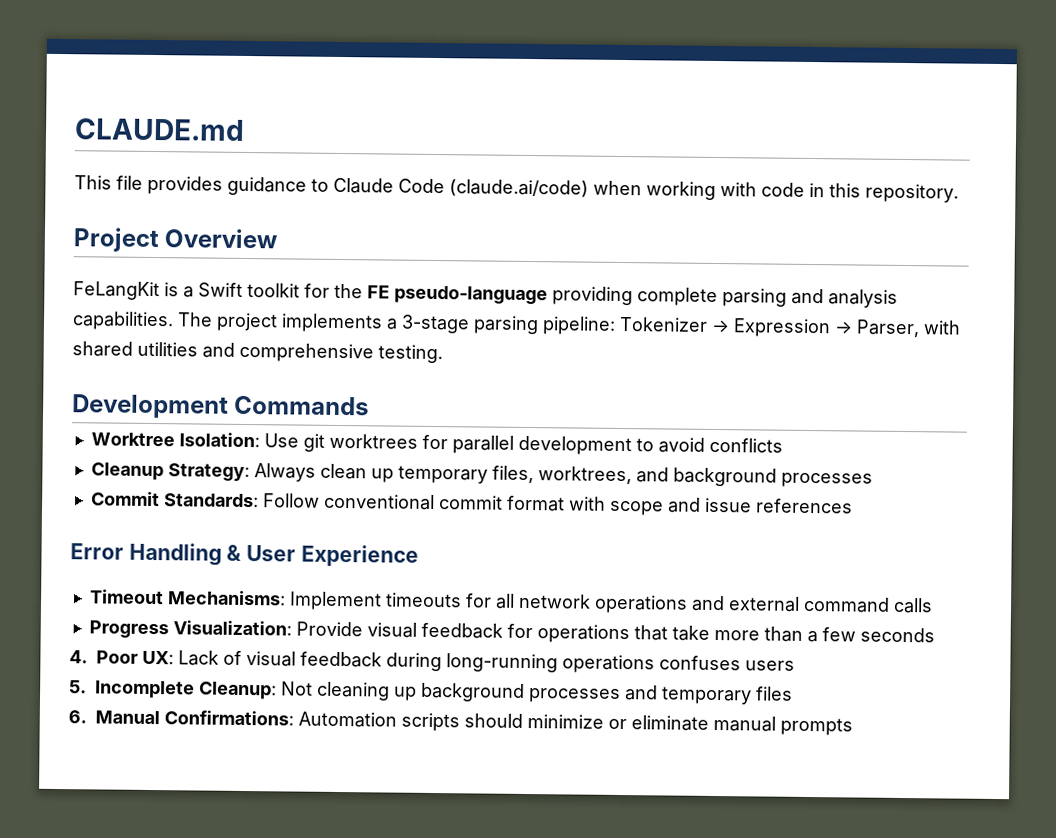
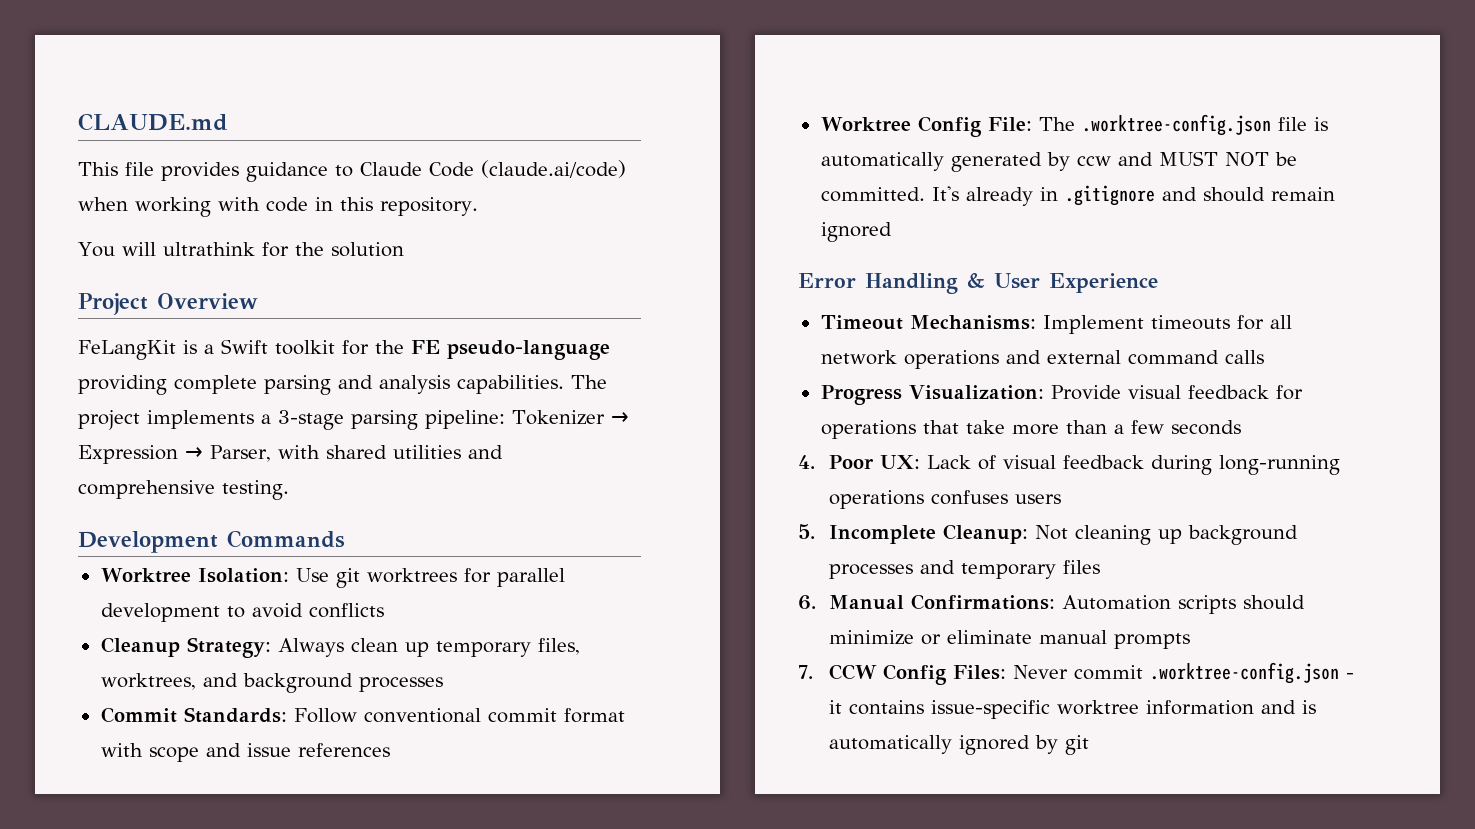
(959, 193) none -> [78,242,404,257] // You will ultrathink for the solution
(853, 506) none -> [820,114,1328,137] [820,151,1297,172] [820,185,1335,206] [820,222,892,242] // Worktree Config File: The .worktree-config.json file is automatically generated by ccw and MUST NOT be committed. It's already in .gitignore and should remain ignored
(853, 726) none -> [798,662,1355,685] [829,700,1317,719] [829,735,1090,755] // 7. CCW Config Files: Never commit .worktree-config.json - it contains issue-specific worktree information and is automatically ignored by git

